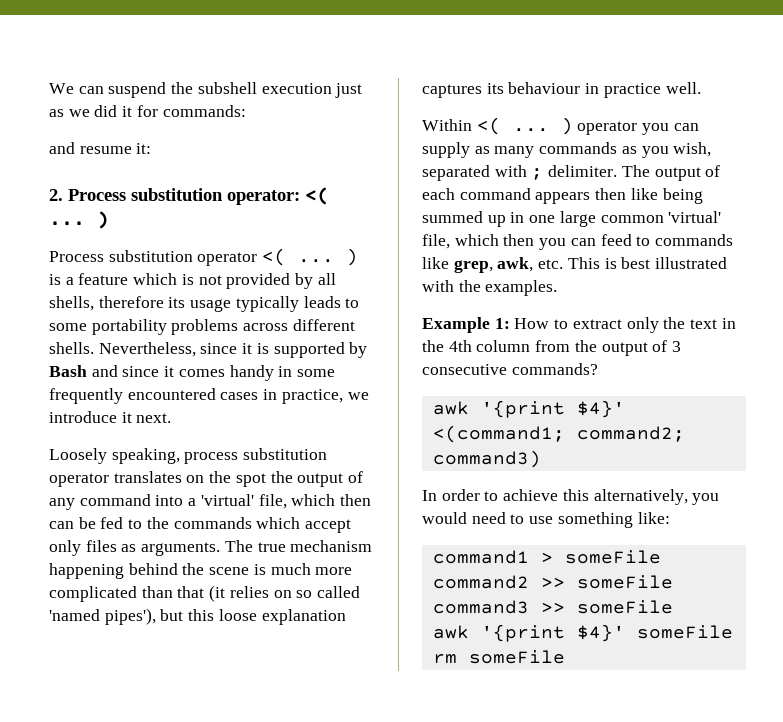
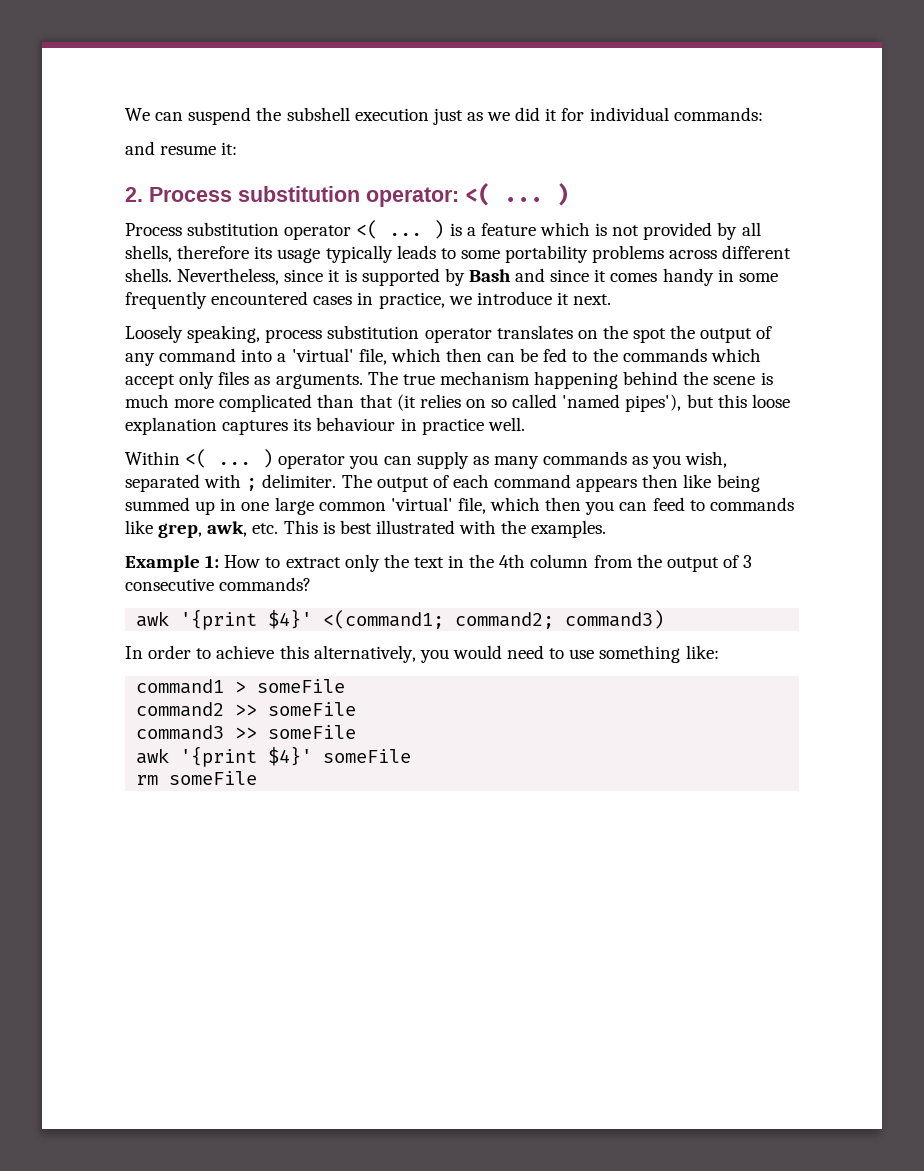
(158, 111) none -> [589,107,669,121] individual

